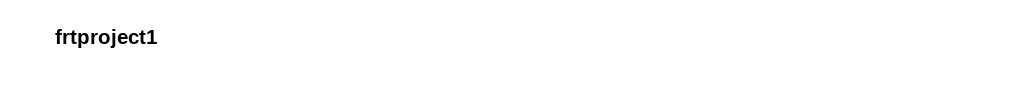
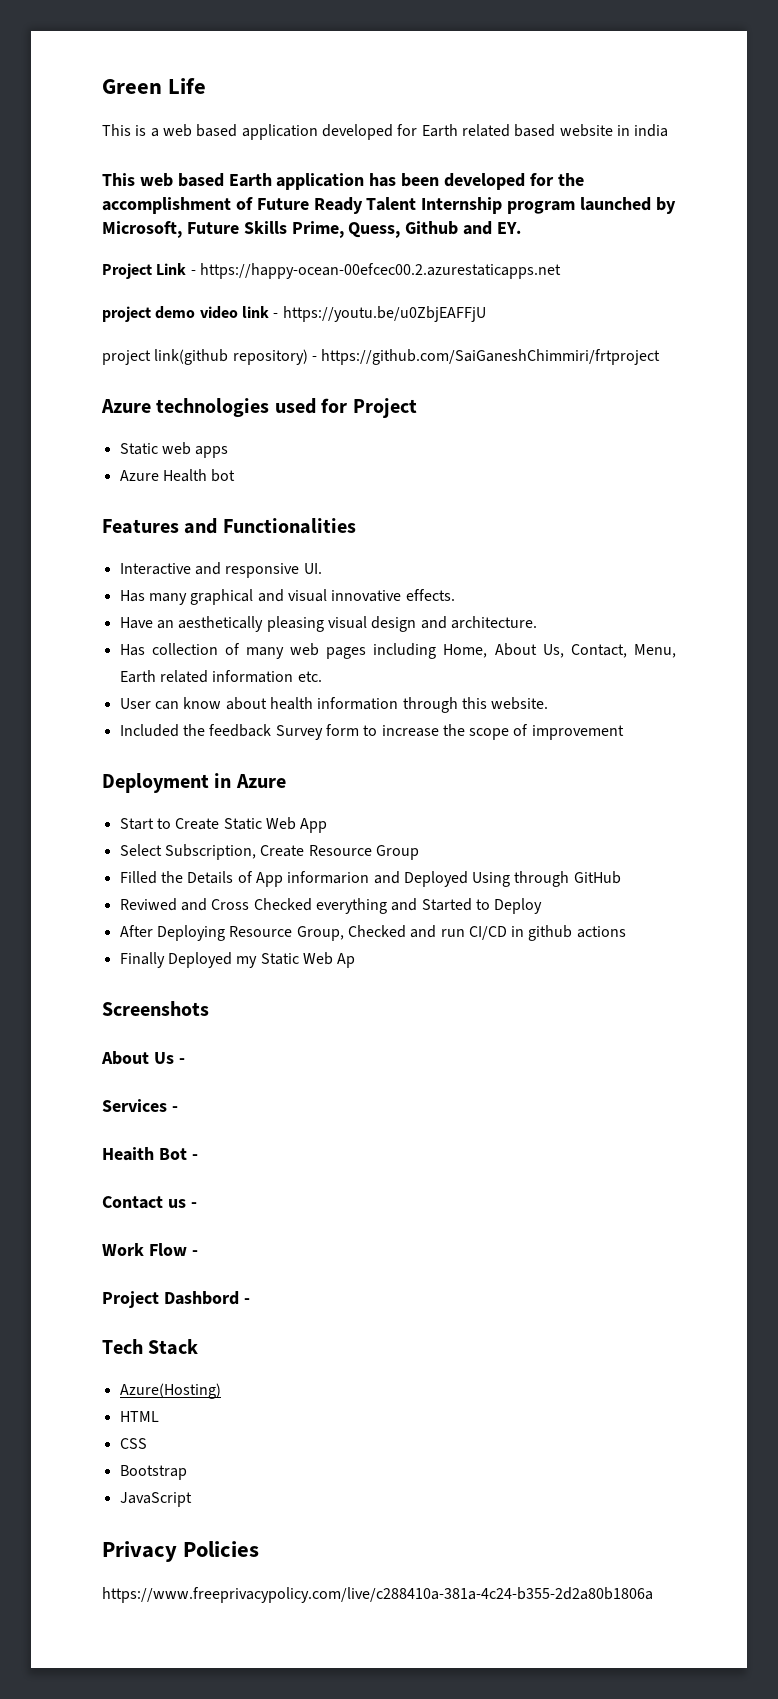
[55,29,157,48] frtproject1 -> [102,78,207,94] [102,124,669,140] [102,173,584,190] [102,197,676,214] [102,221,522,238] [102,263,561,279] [102,306,486,322] [102,349,661,365] [101,398,417,418] [119,442,229,458] [119,469,236,482] [102,518,356,534] [119,562,322,578] [119,589,455,605] [119,616,537,632] [119,643,676,659] [119,670,322,683] [119,697,549,713] [119,724,624,740] [102,773,286,793] [119,817,328,833] [119,844,419,860] [119,871,621,887] [119,898,543,914] [119,925,626,941] [119,952,356,968] [102,1001,209,1016] [101,1051,185,1065] [102,1099,178,1112] [102,1147,198,1161] [102,1196,197,1209] [102,1243,198,1256] [102,1291,250,1308] [102,1339,199,1355] [119,1383,221,1399] [119,1411,159,1422] [119,1438,147,1449] [119,1465,187,1480] [119,1492,192,1507] [102,1541,260,1562] [102,1587,653,1603] Green Life // This is a web based application developed for Earth related based website in india // This web based Earth application has been developed for the accomplishment of Future Ready Talent Internship program launched by Microsoft, Future Skills Prime, Quess, Github and EY. // Project Link - https://happy-ocean-00efcec00.2.azurestaticapps.net // project demo video link - https://youtu.be/u0ZbjEAFFjU // project link(github repository) - https://github.com/SaiGaneshChimmiri/frtproject // Azure technologies used for Project // Static web apps // Azure Health bot // Features and Functionalities // Interactive and responsive UI. // Has many graphical and visual innovative effects. // Have an aesthetically pleasing visual design and architecture. // Has collection of many web pages including Home, About Us, Contact, Menu, Earth related information etc. // User can know about health information through this website. // Included the feedback Survey form to increase the scope of improvement // Deployment in Azure // Start to Create Static Web App // Select Subscription, Create Resource Group // Filled the Details of App informarion and Deployed Using through GitHub // Reviwed and Cross Checked everything and Started to Deploy // After Deploying Resource Group, Checked and run CI/CD in github actions // Finally Deployed my Static Web Ap // Screenshots // About Us - // Services - // Heaith Bot - // Contact us - // Work Flow - // Project Dashbord - // Tech Stack // Azure(Hosting) // HTML // CSS // Bootstrap // JavaScript // Privacy Policies // https://www.freeprivacypolicy.com/live/c288410a-381a-4c24-b355-2d2a80b1806a

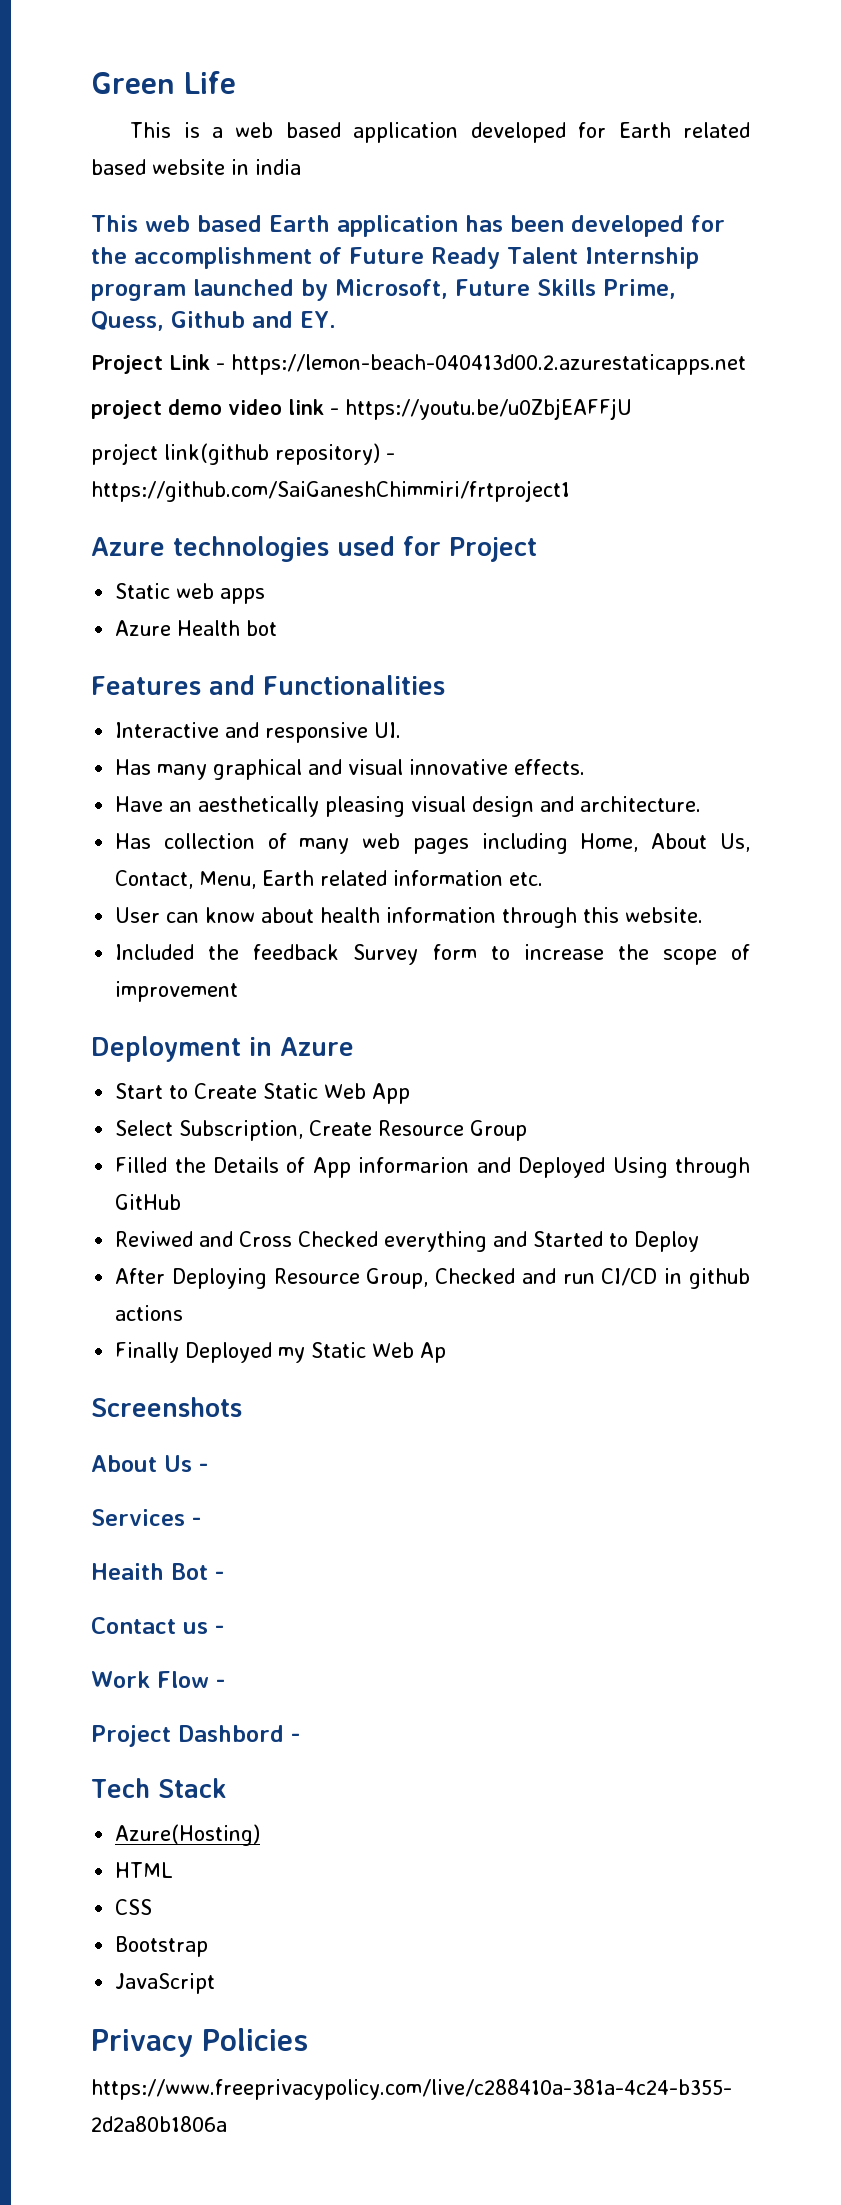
[199,263,561,279] https://happy-ocean-00efcec00.2.azurestaticapps.net -> [231,354,746,375] https://lemon-beach-040413d00.2.azurestaticapps.net
[321,349,661,365] https://github.com/SaiGaneshChimmiri/frtproject -> [91,480,570,502] https://github.com/SaiGaneshChimmiri/frtproject1

